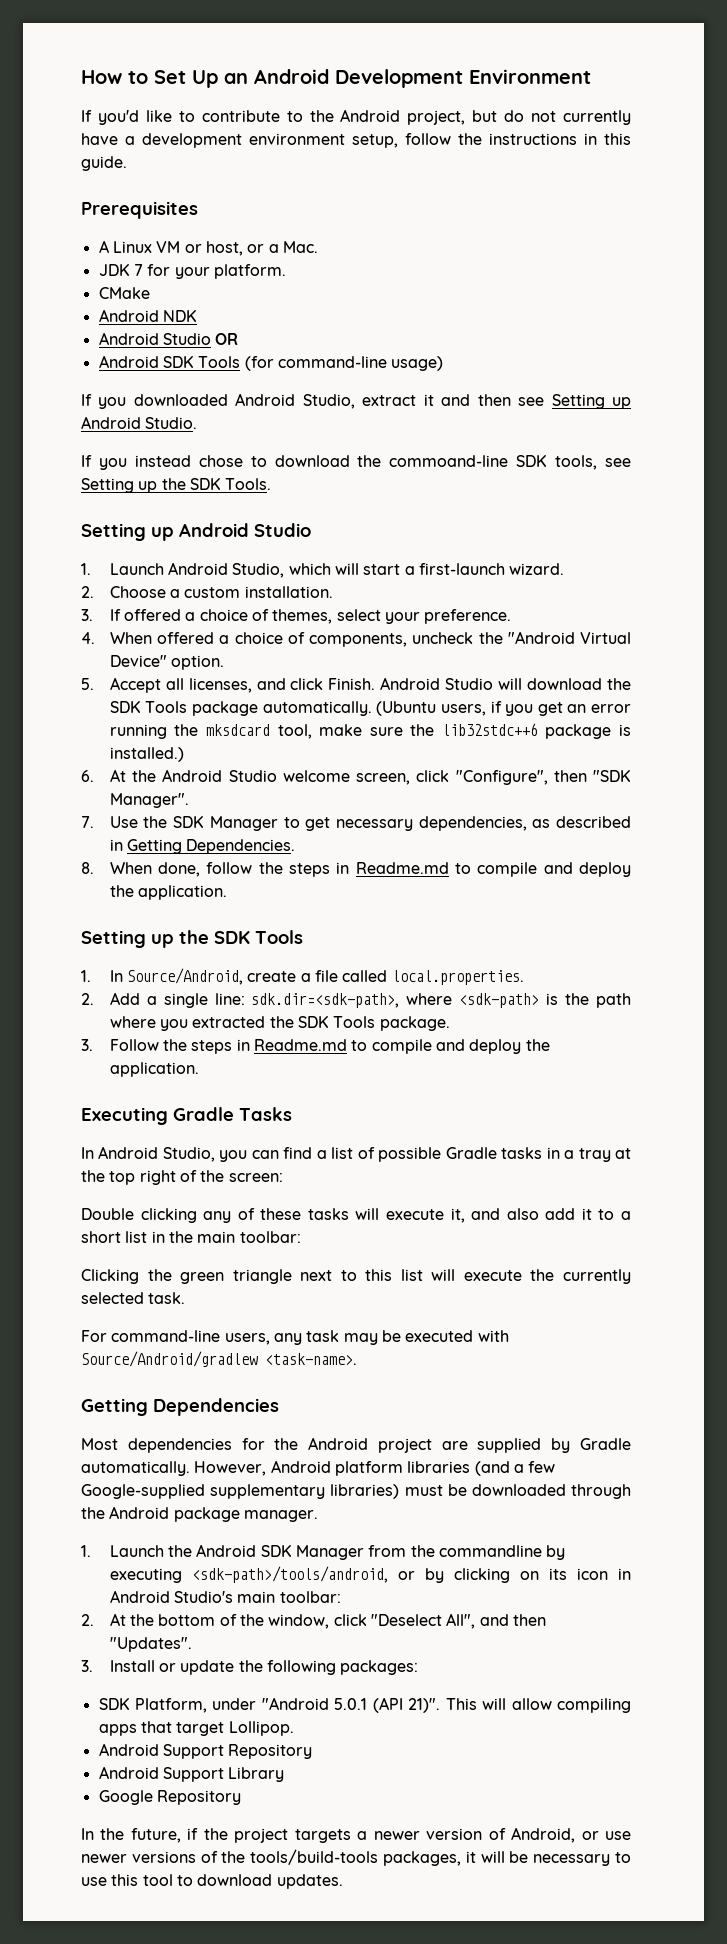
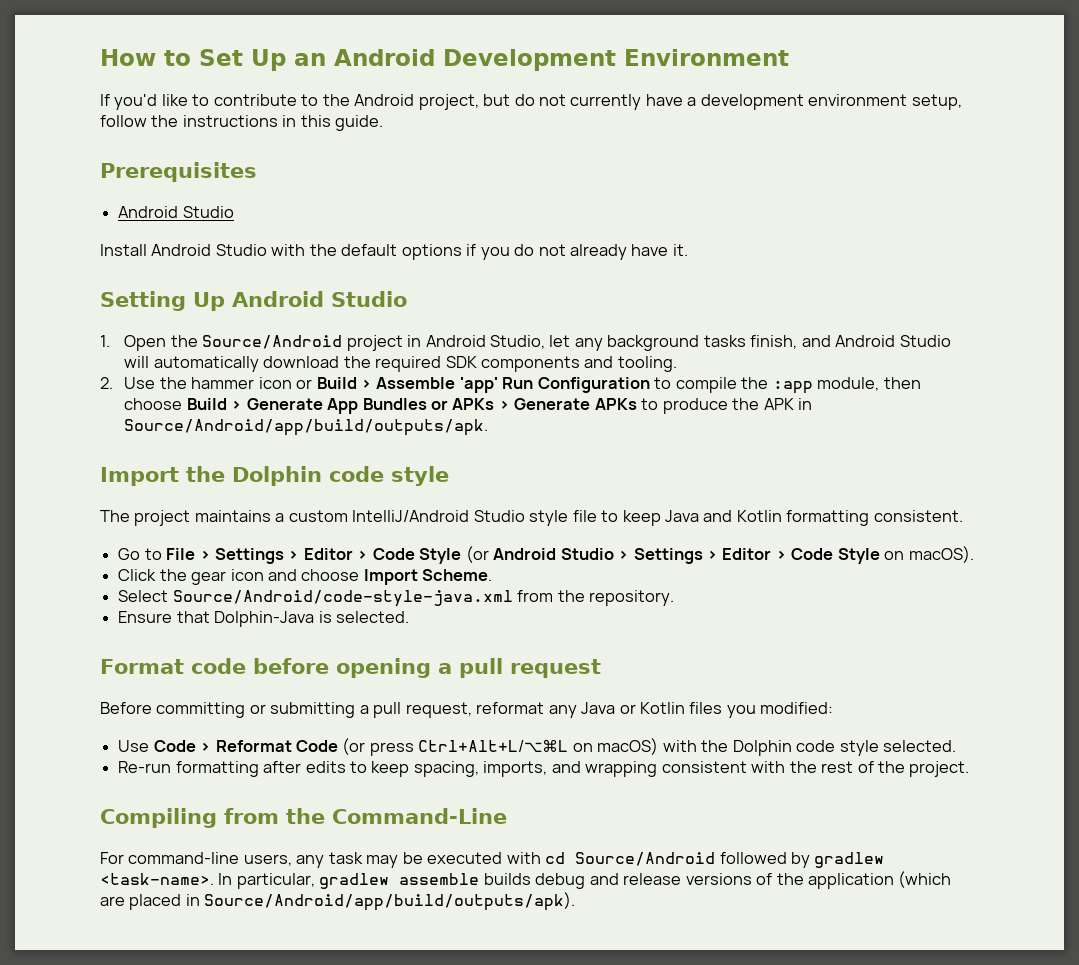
[98,240,318,256] [98,264,286,279] [98,287,150,299] [98,309,197,322] [98,332,239,345] [98,355,444,371] [81,393,631,409] [81,416,198,429] [81,455,631,470] [81,478,272,493] [81,523,174,541] A Linux VM or host, or a Mac. // JDK 7 for your platform. // CMake // Android NDK // Android Studio OR // Android SDK Tools (for command-line usage) // If you downloaded Android Studio, extract it and then see Setting up Android Studio. // If you instead chose to download the commoand-line SDK tools, see Setting up the SDK Tools. // Setting up -> [118,206,234,218] [100,244,688,260] [100,291,225,311] Android Studio // Install Android Studio with the default options if you do not already have it. // Setting Up
[109,562,565,578] [81,586,333,598] [81,609,512,624] [81,631,632,647] [109,655,225,670] [81,677,376,693] Launch Android Studio, which will start a first-launch wizard. // 2. Choose a custom installation. // 3. If offered a choice of themes, select your preference. // 4. When offered a choice of components, uncheck the "Android Virtual Device" option. // 5. Accept all licenses, and click Finish. -> [124,335,831,351] Open the Source/Android project in Android Studio, let any background tasks finish, and
[527,678,632,690] [109,701,631,716] [109,723,631,739] [109,747,184,762] [81,769,631,785] [109,793,189,808] [81,816,631,831] [109,839,296,854] [81,862,631,877] [109,885,228,900] [81,930,303,948] [81,968,524,985] [81,992,632,1008] [109,1016,450,1031] [81,1039,550,1054] [109,1062,199,1077] [81,1107,292,1125] [81,1146,632,1162] [81,1170,283,1185] [81,1208,631,1223] [81,1231,301,1243] [81,1269,632,1284] [81,1292,186,1304] download the SDK Tools package automatically. (Ubuntu users, if you get an error running the mksdcard tool, make sure the lib32stdc++6 package is installed.) // 6. At the Android Studio welcome screen, click "Configure", then "SDK Manager". // 7. Use the SDK Manager to get necessary dependencies, as described in Getting Dependencies. // 8. When done, follow the steps in Readme.md to compile and deploy the application. // Setting up the SDK Tools // 1. In Source/Android, create a file called local.properties. // 2. Add a single line: sdk.dir=<sdk-path>, where <sdk-path> is the path where you extracted the SDK Tools package. // 3. Follow the steps in Readme.md to compile and deploy the application. // Executing Gradle Tasks // In Android Studio, you can find a list of possible Gradle tasks in a tray at the top right of the screen: // Double clicking any of these tasks will execute it, and also add it to a short list in the main toolbar: // Clicking the green triangle next to this list will execute the currently selected task. -> [153,356,677,372] [100,377,921,394] [124,398,813,414] [124,419,489,436] [100,466,449,486] [100,510,963,526] [118,546,974,564] [118,569,493,585] [118,590,674,607] [118,611,409,627] [100,658,601,678] [100,702,834,718] [118,738,956,756] [118,761,970,777] [100,808,507,828] automatically download the required SDK components and tooling. // 2. Use the hammer icon or Build > Assemble 'app' Run Configuration to compile the :app module, then choose Build > Generate App Bundles or APKs > Generate APKs to produce the APK in Source/Android/app/build/outputs/apk. // Import the Dolphin code style // The project maintains a custom IntelliJ/Android Studio style file to keep Java and Kotlin formatting consistent. // Go to File > Settings > Editor > Code Style (or Android Studio > Settings > Editor > Code Style on macOS). // Click the gear icon and choose Import Scheme. // Select Source/Android/code-style-java.xml from the repository. // Ensure that Dolphin-Java is selected. // Format code before opening a pull request // Before committing or submitting a pull request, reformat any Java or Kotlin files you modified: // Use Code > Reformat Code (or press Ctrl+Alt+L/⌥⌘L on macOS) with the Dolphin code style selected. // Re-run formatting after edits to keep spacing, imports, and wrapping consistent with the rest of the project. // Compiling from the Command-Line
[81,1351,357,1367] [81,1398,279,1416] [81,1437,631,1453] [81,1460,556,1476] [81,1484,632,1499] [81,1506,318,1522] [81,1544,566,1560] [109,1566,632,1583] [109,1590,341,1603] [81,1613,546,1629] [109,1637,192,1652] [81,1660,419,1675] [98,1697,631,1713] [98,1721,294,1736] [98,1743,313,1759] [98,1766,285,1782] [98,1790,241,1805] [81,1827,631,1843] [81,1849,631,1866] [81,1874,343,1889] Source/Android/gradlew <task-name>. // Getting Dependencies // Most dependencies for the Android project are supplied by Gradle automatically. However, Android platform libraries (and a few Google-supplied supplementary libraries) must be downloaded through the Android package manager. // 1. Launch the Android SDK Manager from the commandline by executing <sdk-path>/tools/android, or by clicking on its icon in Android Studio's main toolbar: // 2. At the bottom of the window, click "Deselect All", and then "Updates". // 3. Install or update the following packages: // SDK Platform, under "Android 5.0.1 (API 21)". This will allow compiling apps that target Lollipop. // Android Support Repository // Android Support Library // Google Repository // In the future, if the project targets a newer version of Android, or use newer versions of the tools/build-tools packages, it will be necessary to use this tool to download updates. -> [545,852,885,868] [100,871,952,889] [100,892,576,911] cd Source/Android followed by gradlew <task-name>. In particular, gradlew assemble builds debug and release versions of the application (which are placed in Source/Android/app/build/outputs/apk).

